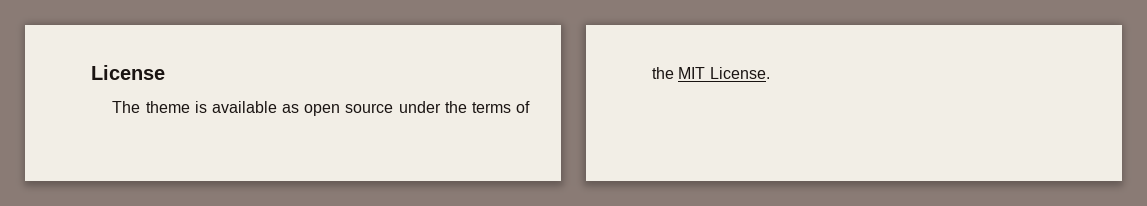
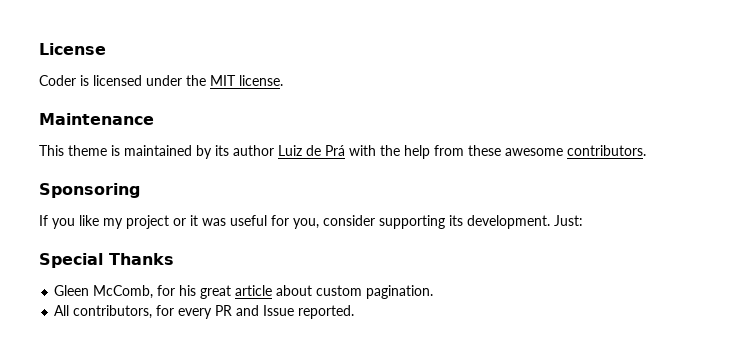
[112,101,530,116] [652,67,770,79] The theme is available as open source under the terms of the MIT License. -> [39,75,283,86] [39,113,154,125] [39,145,646,159] [39,183,140,198] [39,215,583,229] [39,253,174,268] [54,285,434,299] [54,305,355,319] Coder is licensed under the MIT license. // Maintenance // This theme is maintained by its author Luiz de Prá with the help from these awesome contributors. // Sponsoring // If you like my project or it was useful for you, consider supporting its development. Just: // Special Thanks // Gleen McComb, for his great article about custom pagination. // All contributors, for every PR and Issue reported.

